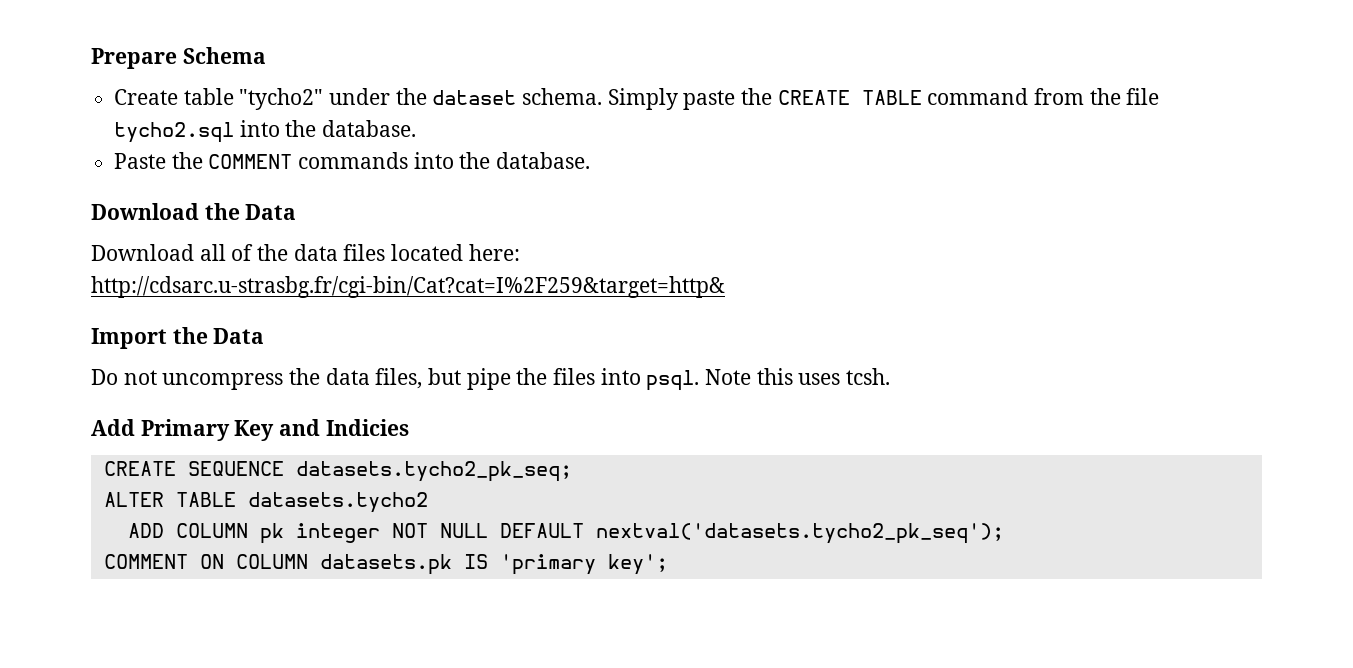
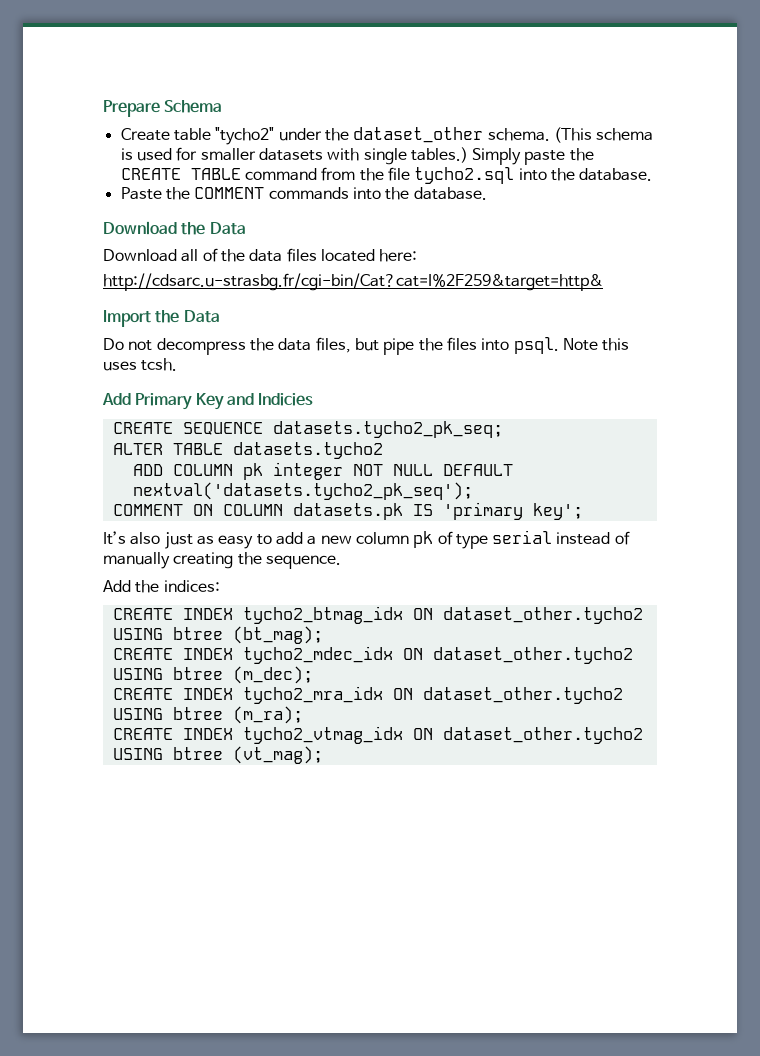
[432,88,603,105] dataset schema. -> [353,127,654,143] [120,147,468,165] dataset_other schema. (This schema is used for smaller datasets with single tables.)
[162,373,284,390] uncompress -> [156,338,246,355] decompress
(668, 564) none -> [103,530,630,549] [103,552,341,569] [103,580,220,593] [112,606,643,624] [112,626,323,644] [112,646,633,664] [112,666,313,684] [112,686,623,704] [112,706,303,724] [112,726,643,744] [112,746,323,764] // It’s also just as easy to add a new column pk of type serial instead of manually creating the sequence. // Add the indices: // CREATE INDEX tycho2_btmag_idx ON dataset_other.tycho2 USING btree (bt_mag); // CREATE INDEX tycho2_mdec_idx ON dataset_other.tycho2 USING btree (m_dec); // CREATE INDEX tycho2_mra_idx ON dataset_other.tycho2 USING btree (m_ra); // CREATE INDEX tycho2_vtmag_idx ON dataset_other.tycho2 USING btree (vt_mag);

